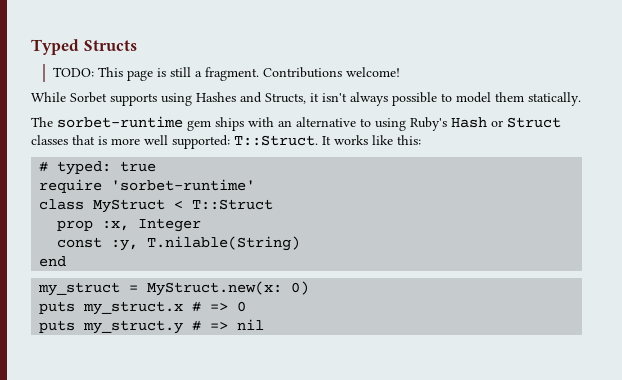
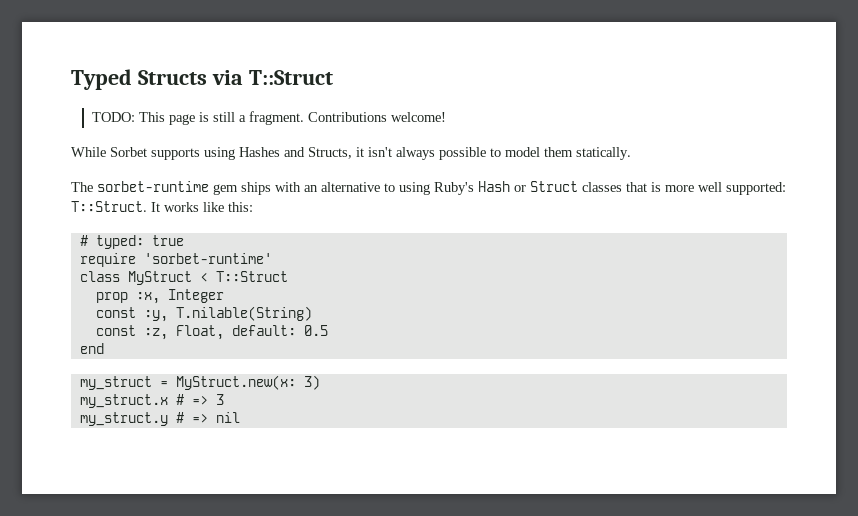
(137, 45) none -> [211,70,333,85] via T::Struct
(301, 243) none -> [95,325,328,340] // const :z, Float, default: 0.5
[291,281,310,295] [39,301,76,314] 0) // puts -> [303,375,320,390] 3) //
[237,301,247,312] [39,320,76,333] 0 // puts -> [215,394,224,405] 3 //

